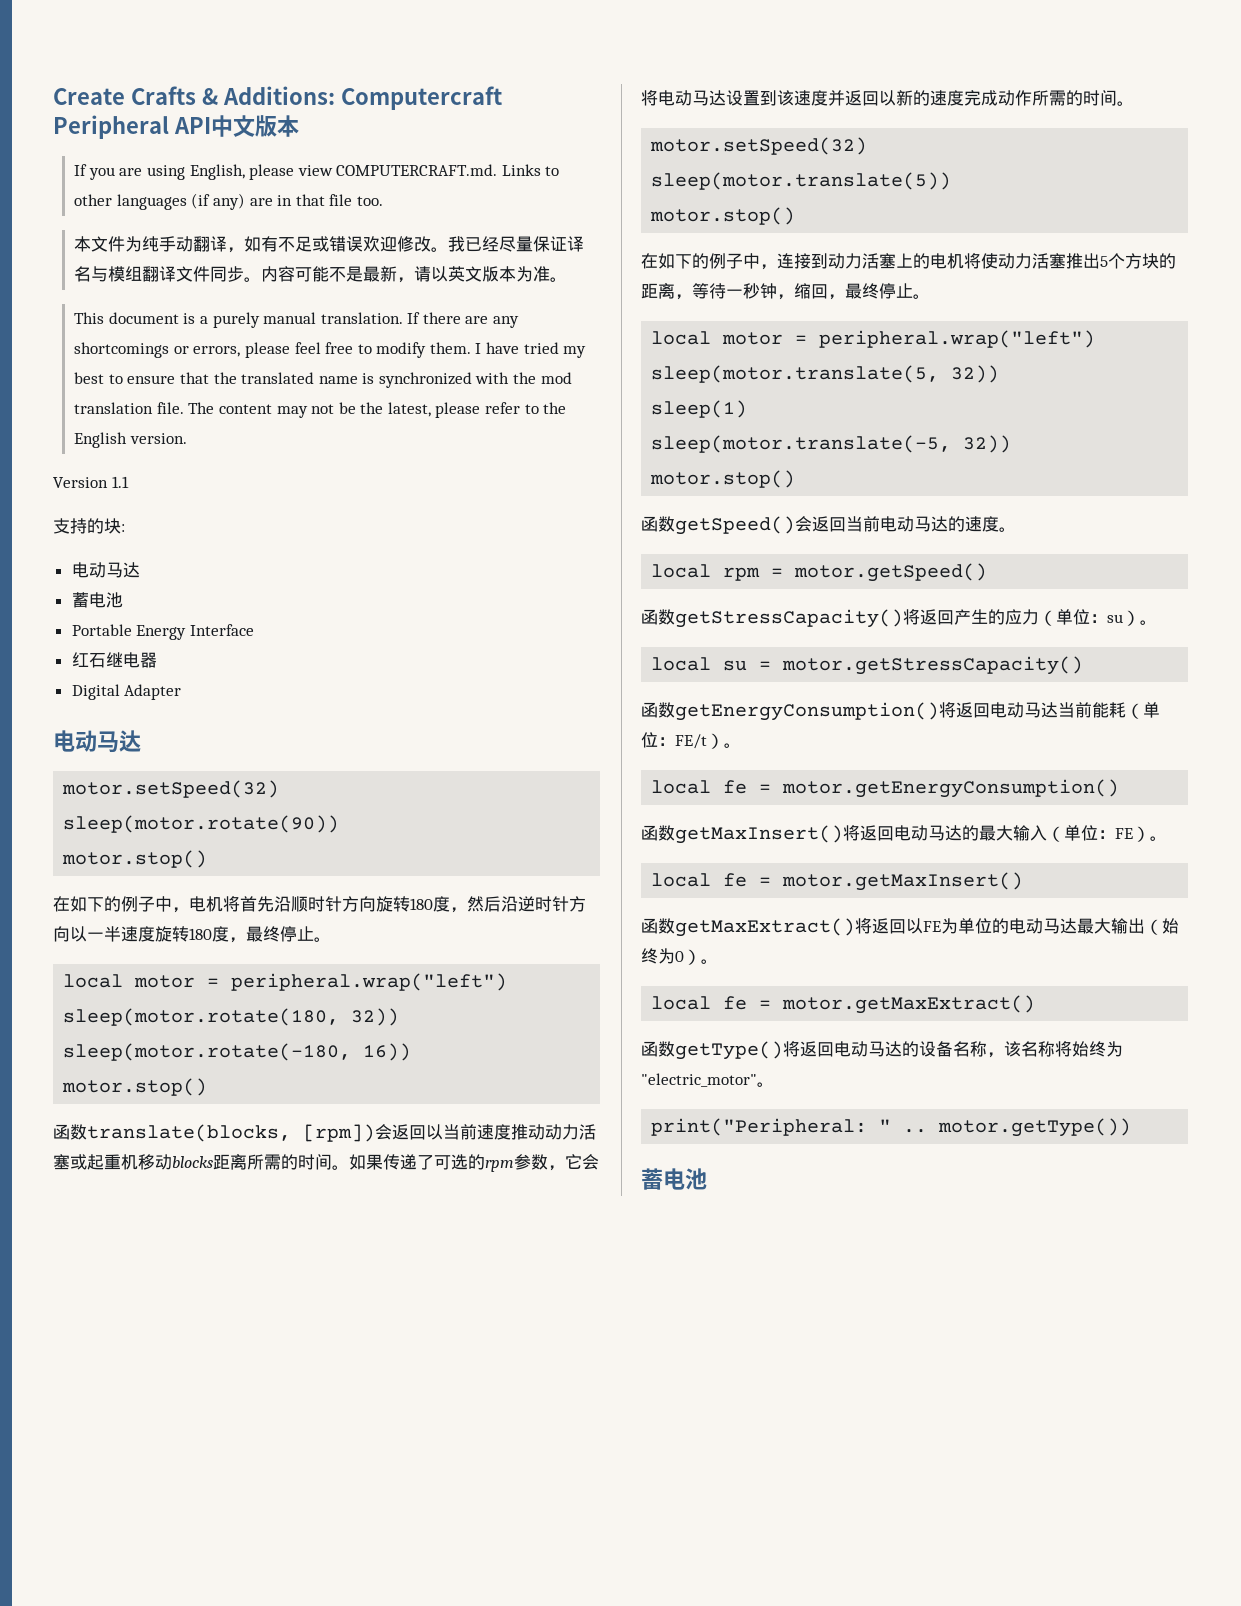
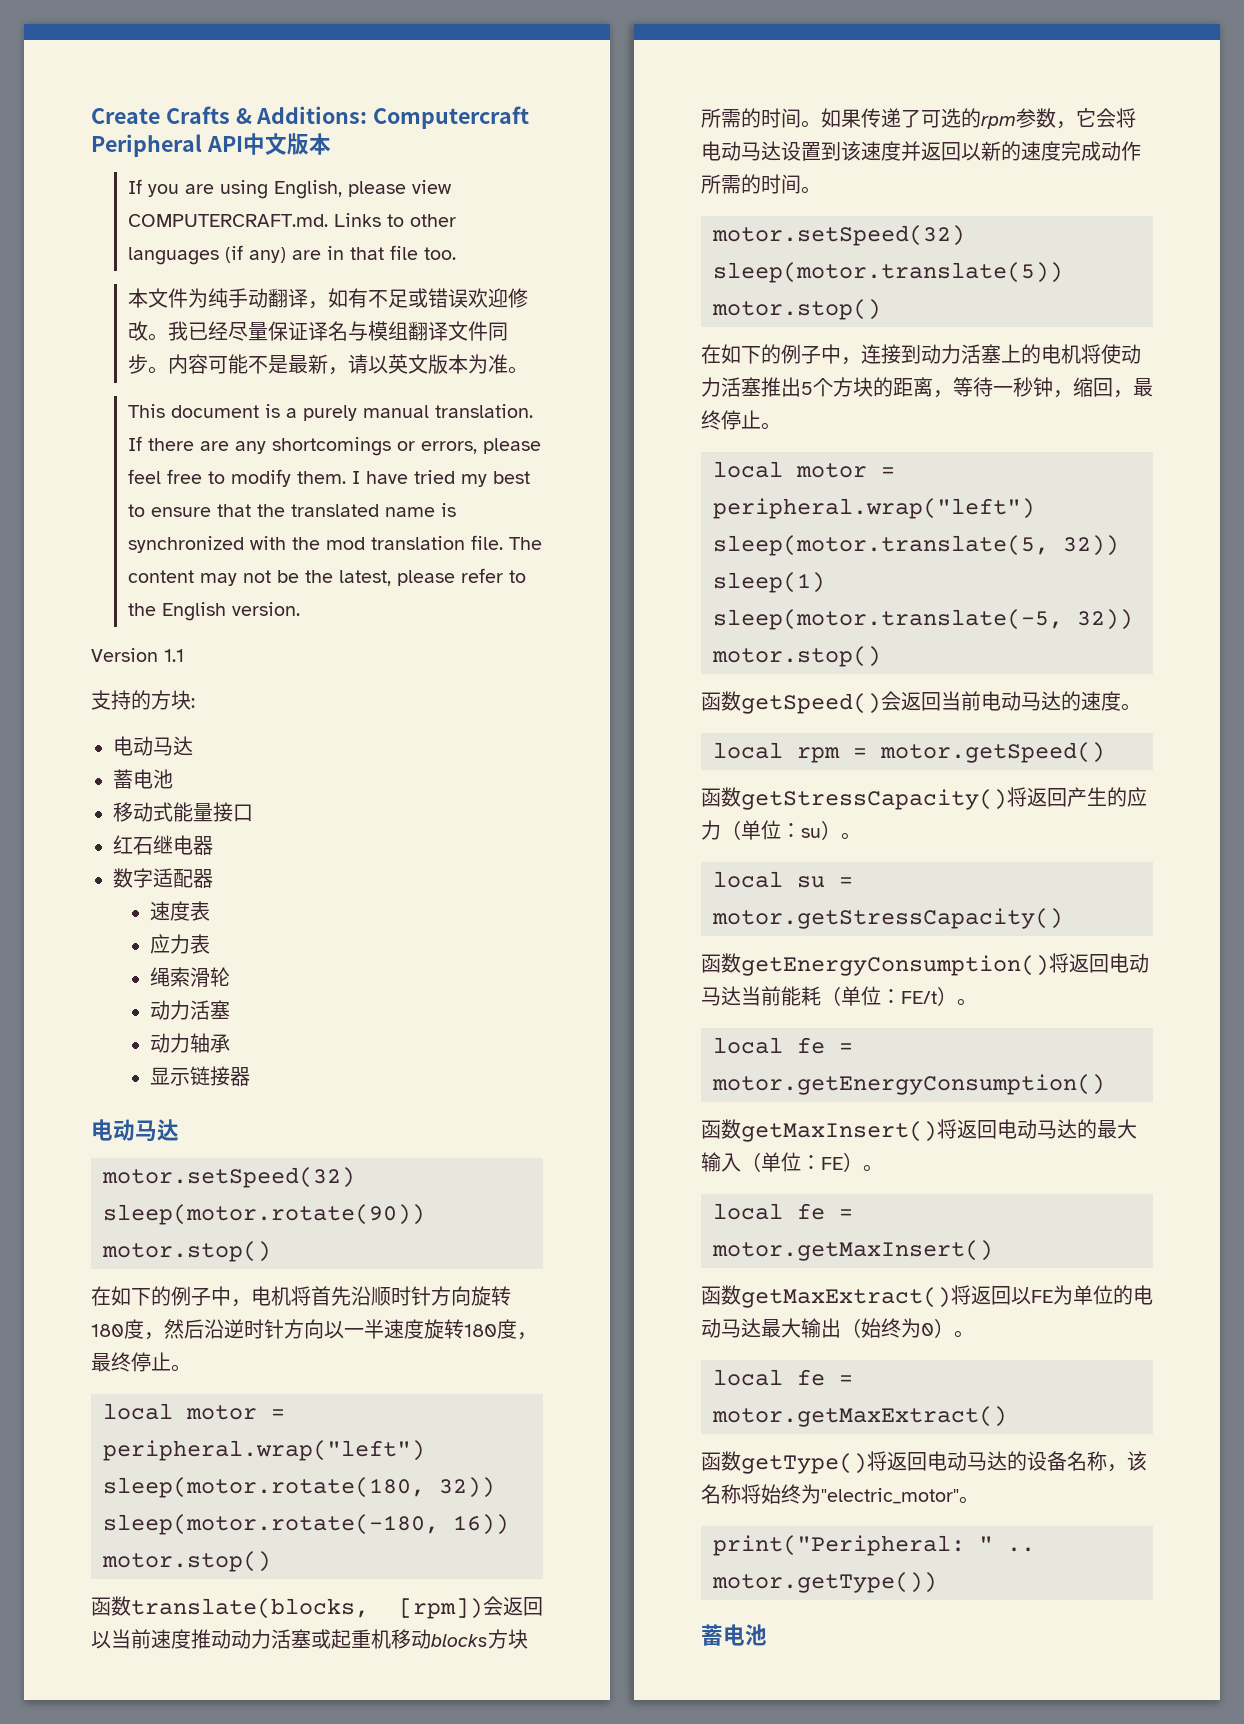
(104, 526) none -> [151,690,171,710] 方
[71,624,254,640] Portable Energy Interface -> [113,802,253,822] 移动式能量接口
[71,684,182,700] Digital Adapter -> [113,868,213,888] [149,901,210,921] [149,934,210,954] [149,967,230,987] [149,1000,230,1020] [149,1033,230,1053] [149,1066,250,1086] 数字适配器 // 速度表 // 应力表 // 绳索滑轮 // 动力活塞 // 动力轴承 // 显示链接器
[213,1154,247,1170] 距离 -> [488,1629,528,1649] 方块

